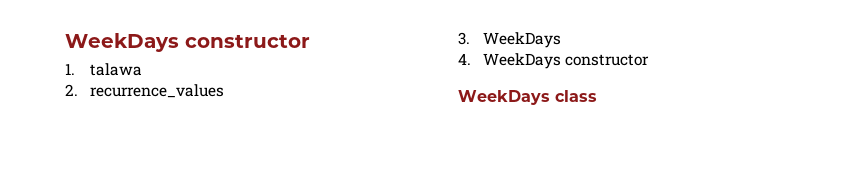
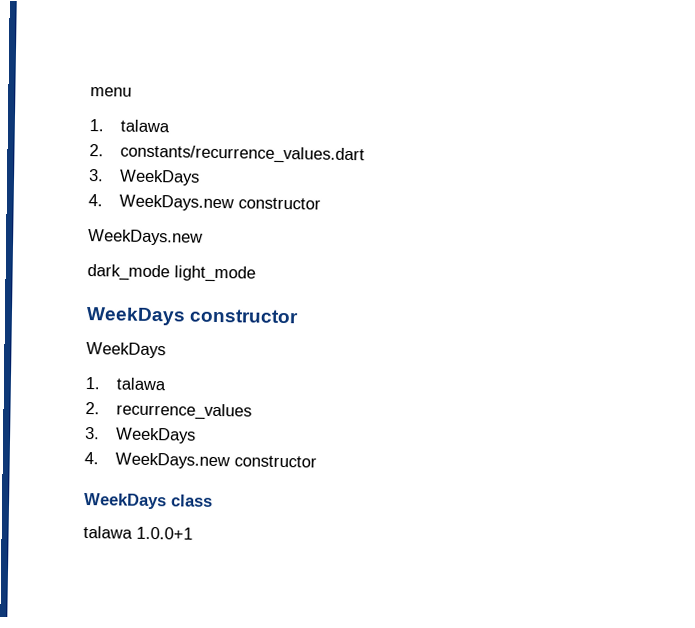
[65,33,310,52] WeekDays constructor -> [90,87,132,97] [89,119,170,133] [89,144,365,165] [89,169,200,186] [88,194,321,212] [88,229,203,246] [87,264,256,283] [86,306,300,326] [86,341,166,359] menu // 1. talawa // 2. constants/recurrence_values.dart // 3. WeekDays // 4. WeekDays.new constructor // WeekDays.new // dark_mode light_mode // WeekDays constructor // WeekDays
[482,53,561,69] WeekDays -> [114,452,230,470] WeekDays.new
(597, 96) none -> [83,525,193,540] // talawa 1.0.0+1

